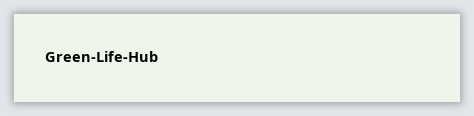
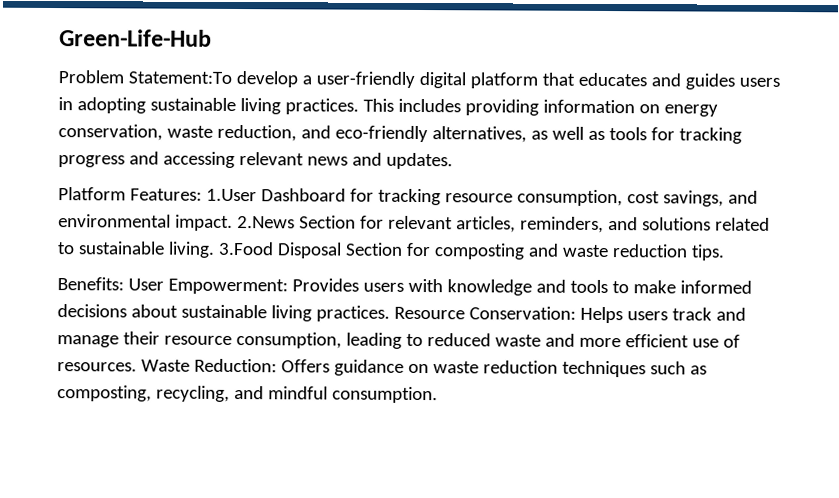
(158, 56) none -> [58,70,780,90] [58,97,718,117] [58,124,742,144] [58,151,453,170] [58,187,758,207] [58,214,770,233] [57,241,725,261] [57,277,752,296] [57,304,746,324] [57,331,740,349] [57,358,707,378] [57,385,438,404] // Problem Statement:To develop a user-friendly digital platform that educates and guides users in adopting sustainable living practices. This includes providing information on energy conservation, waste reduction, and eco-friendly alternatives, as well as tools for tracking progress and accessing relevant news and updates. // Platform Features: 1.User Dashboard for tracking resource consumption, cost savings, and environmental impact. 2.News Section for relevant articles, reminders, and solutions related to sustainable living. 3.Food Disposal Section for composting and waste reduction tips. // Benefits: User Empowerment: Provides users with knowledge and tools to make informed decisions about sustainable living practices. Resource Conservation: Helps users track and manage their resource consumption, leading to reduced waste and more efficient use of resources. Waste Reduction: Offers guidance on waste reduction techniques such as composting, recycling, and mindful consumption.

